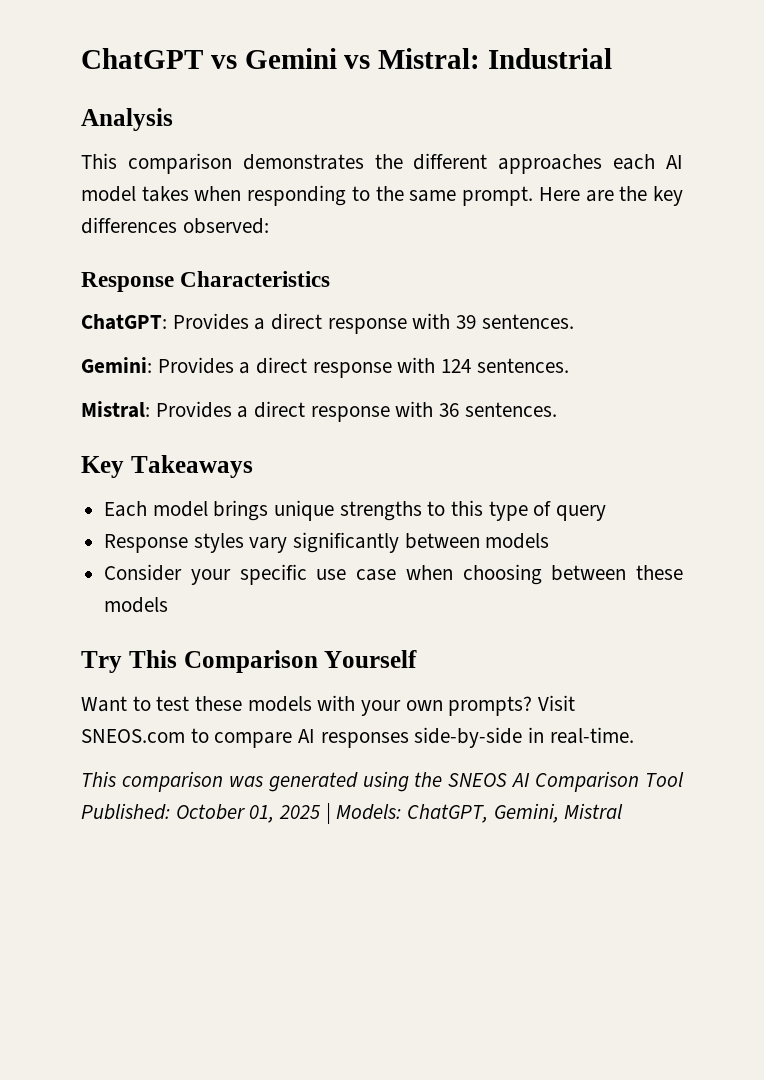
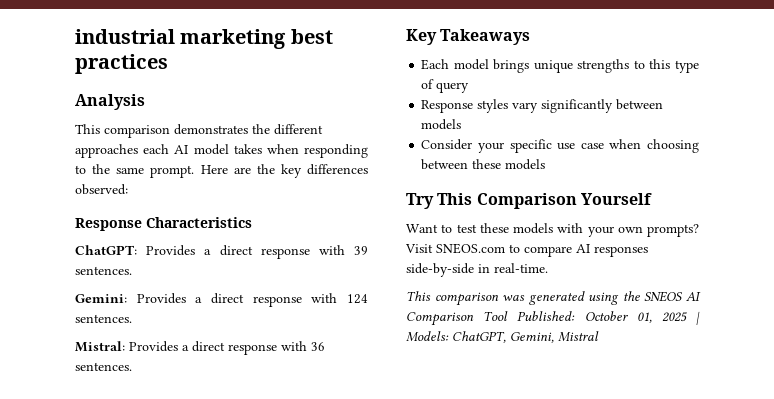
[81,48,613,69] ChatGPT vs Gemini vs Mistral: Industrial -> [75,29,333,49] [75,54,168,74] industrial marketing best practices

